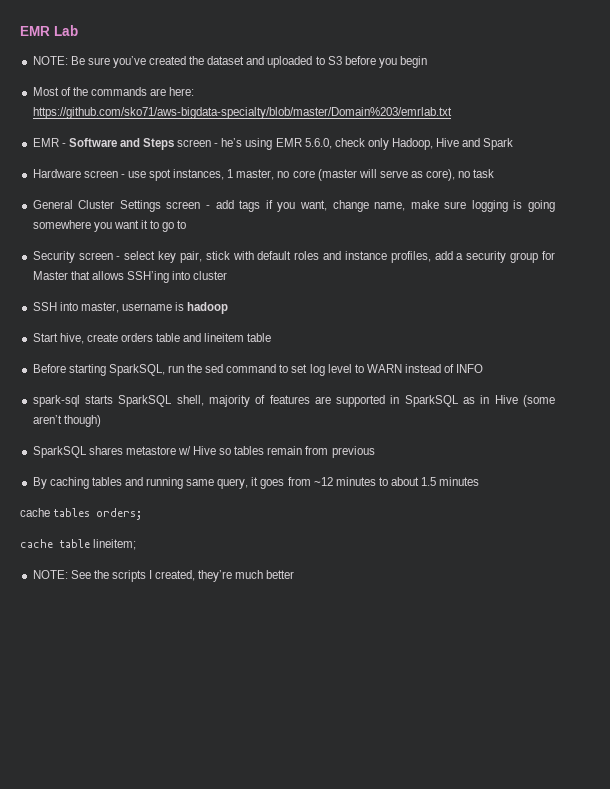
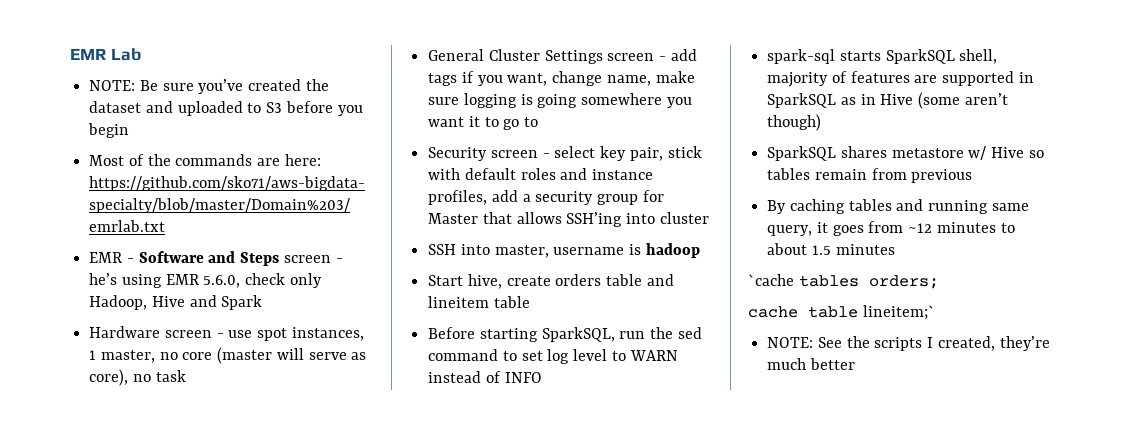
[20,508,50,517] cache -> [748,274,794,286] `cache
[93,539,137,550] lineitem; -> [862,305,935,320] lineitem;`

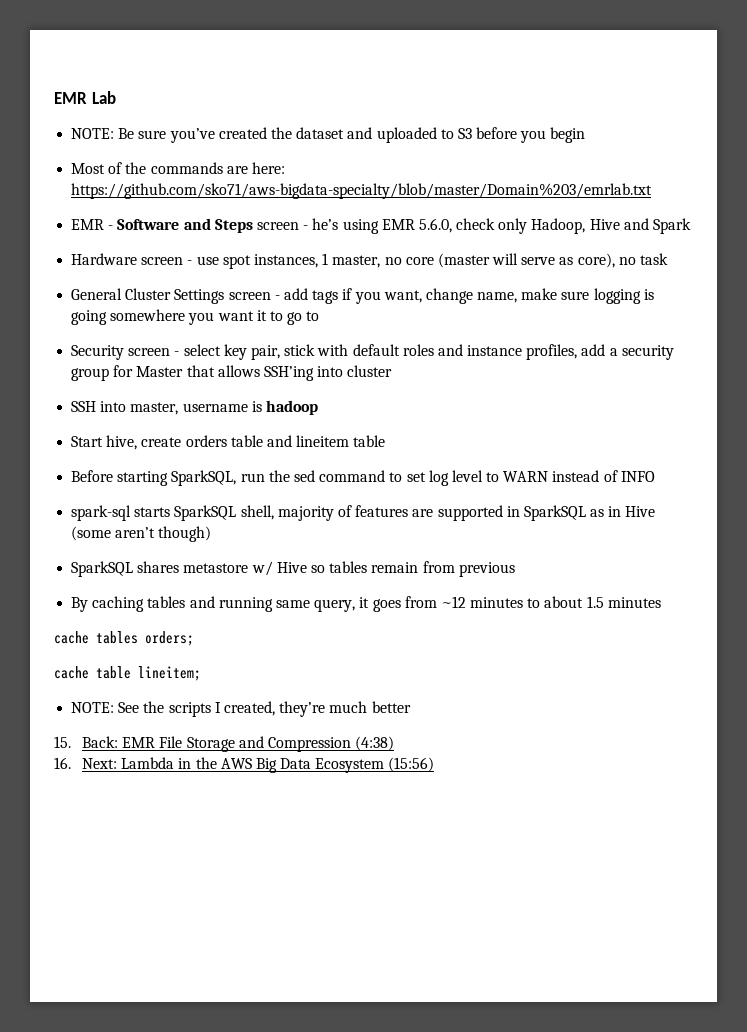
[748,274,794,286] `cache -> [54,631,89,644] cache
[862,305,935,320] lineitem;` -> [138,666,201,681] lineitem;
(855, 364) none -> [54,736,395,752] [54,757,435,773] // 15. Back: EMR File Storage and Compression (4:38) // 16. Next: Lambda in the AWS Big Data Ecosystem (15:56)

